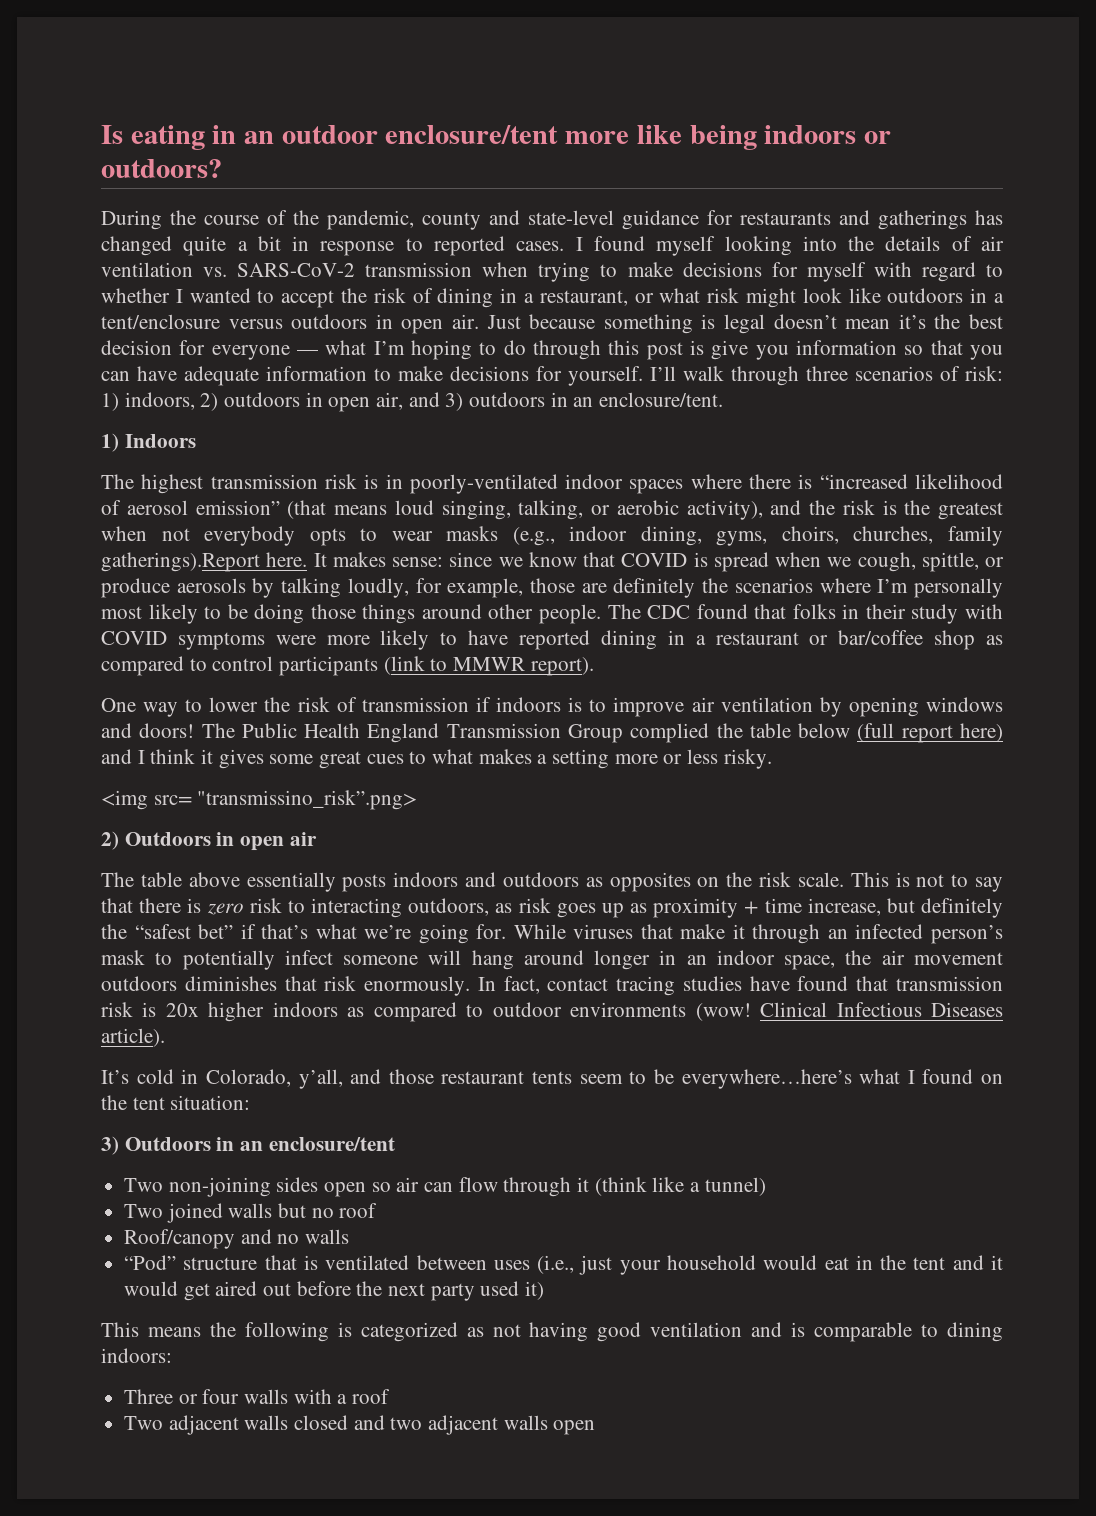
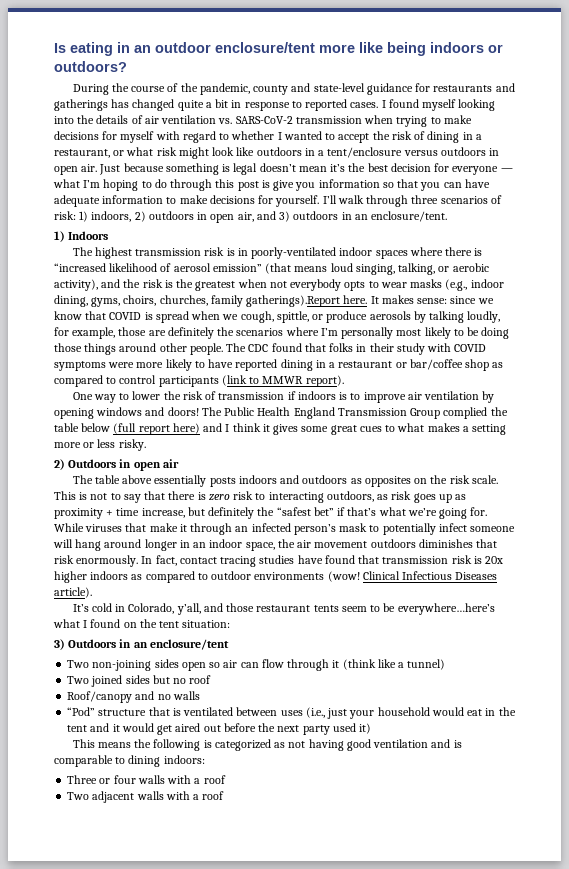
[101,790,418,810] // <img src= "transmissino_risk”.png> -> (146, 445) none
[228,1203,273,1218] walls -> [125,675,150,684] sides
[294,1415,596,1435] closed and two adjacent walls open -> [165,791,225,800] with a roof

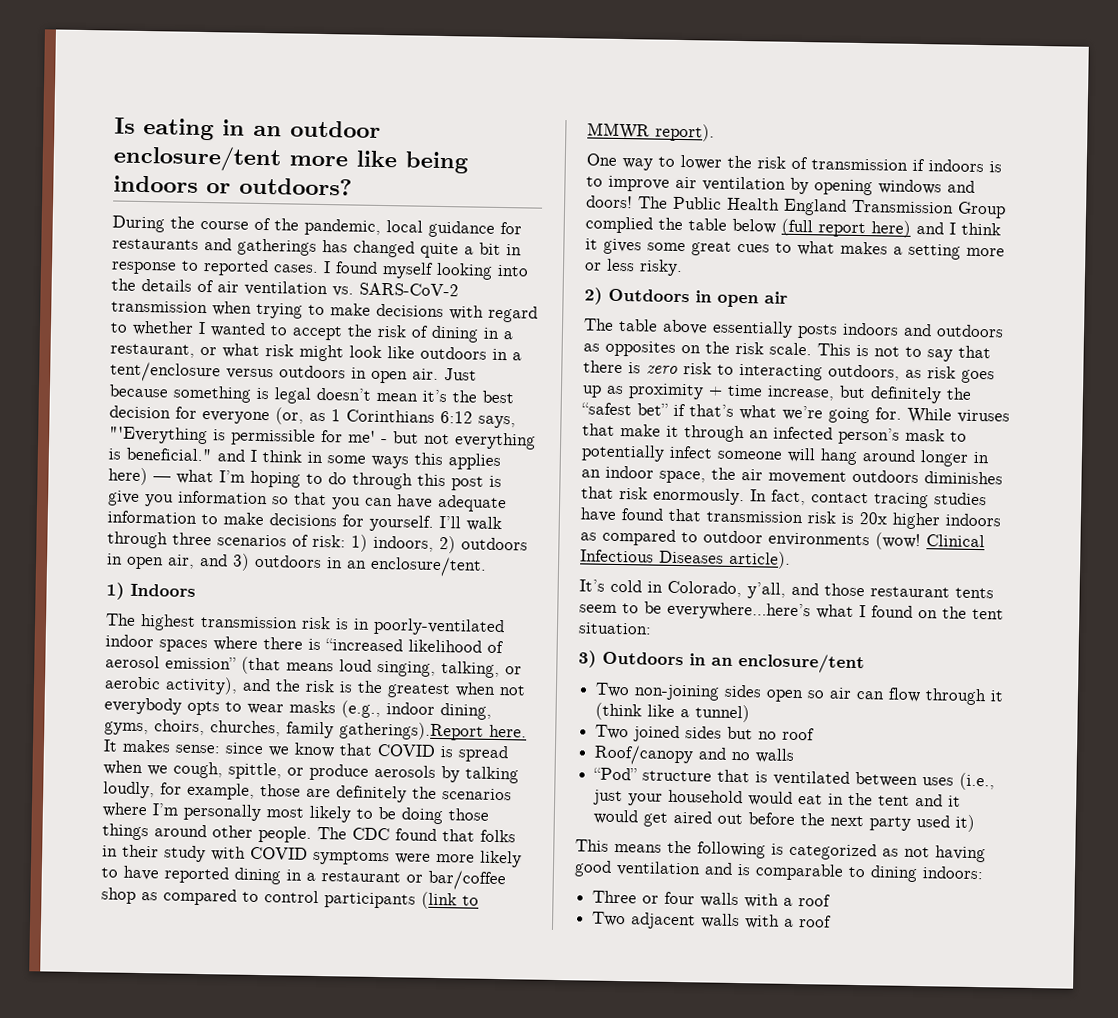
[253,83,365,95] county and state-level -> [386,220,423,233] local
[102,131,155,143] for myself -> (444, 310) none
(499, 170) none -> [275,407,516,429] [109,426,536,450] [108,447,501,471] [108,467,148,486] (or, as 1 Corinthians 6:12 says, "'Everything is permissible for me' - but not everything is beneficial." and I think in some ways this applies here)

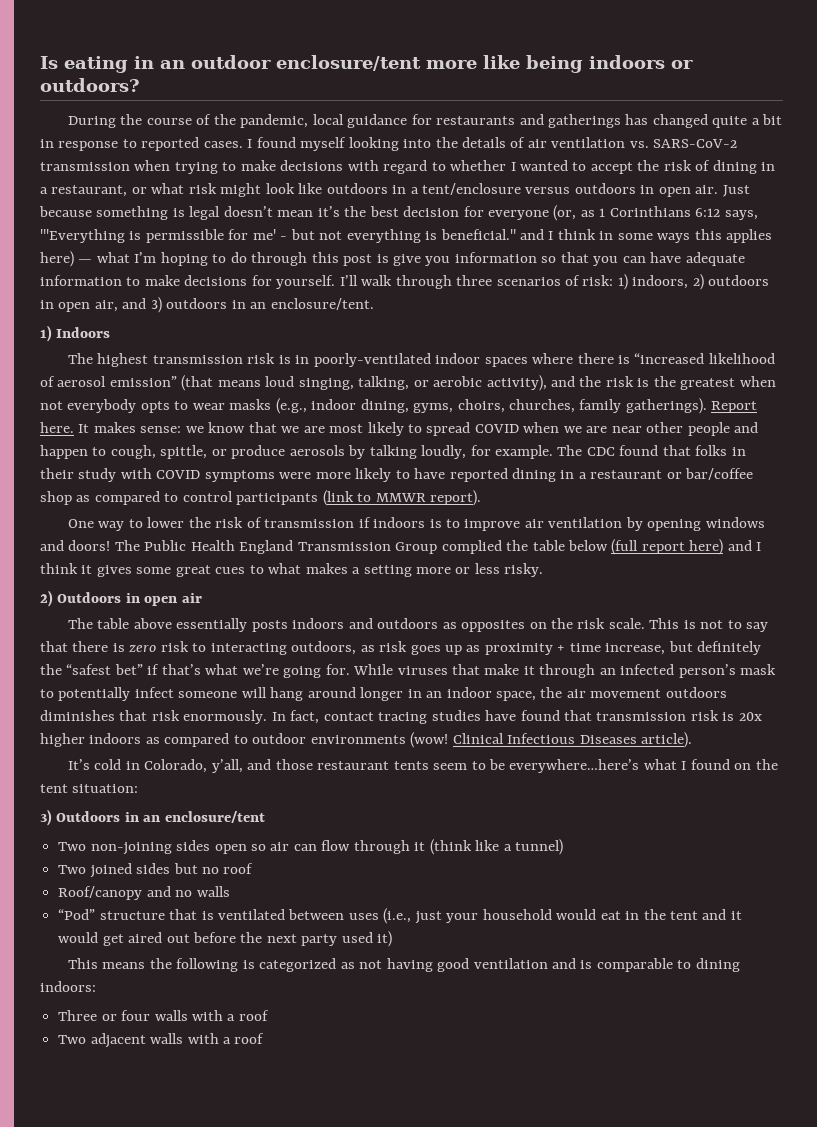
[339,721,484,741] gatherings).Report -> [625,398,758,414] gatherings). Report
[225,742,264,755] since -> (182, 429) none
[377,744,509,763] [103,760,168,776] COVID is spread when we -> [281,422,759,436] [40,445,107,459] we are most likely to spread COVID when we are near other people and happen to
[187,782,512,803] [102,802,489,825] [102,823,312,843] example, those are definitely the scenarios where I’m personally most likely to be doing those things around other people. -> [495,445,554,459] example.

